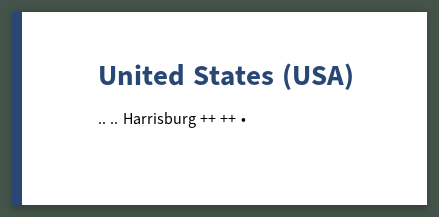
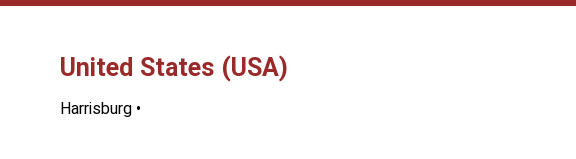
[98,112,237,128] .. .. Harrisburg ++ ++ -> [60,102,132,117] Harrisburg

